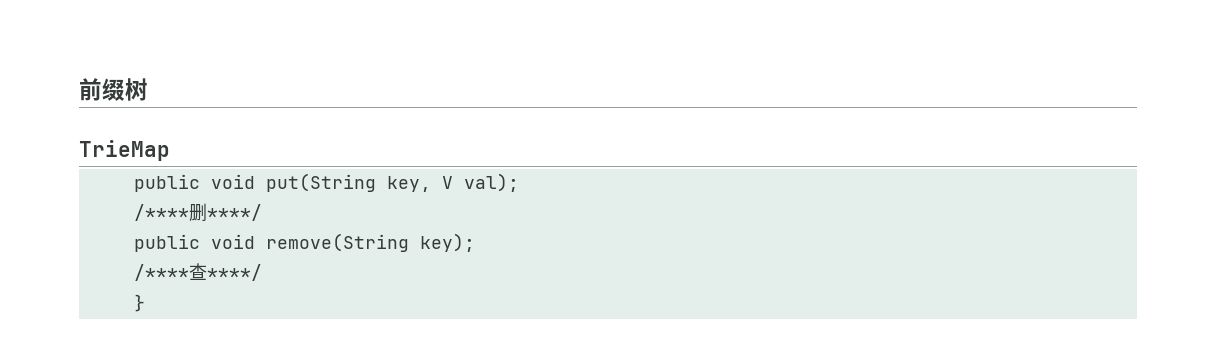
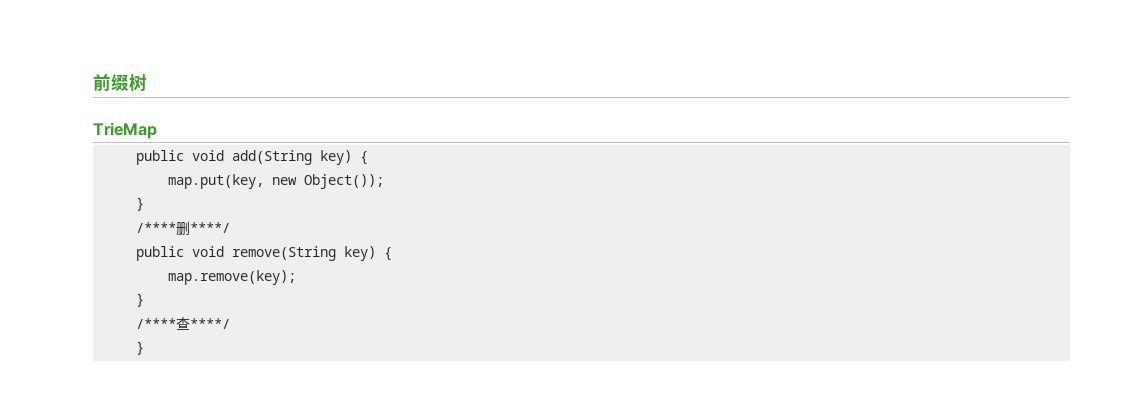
[265,173,519,192] put(String key, V val); -> [231,150,368,165] [167,174,384,189] [135,197,144,211] add(String key) { // map.put(key, new Object()); // }
[419,233,475,252] key); -> [343,246,392,261] [167,270,296,285] [135,293,144,307] key) { // map.remove(key); // }

